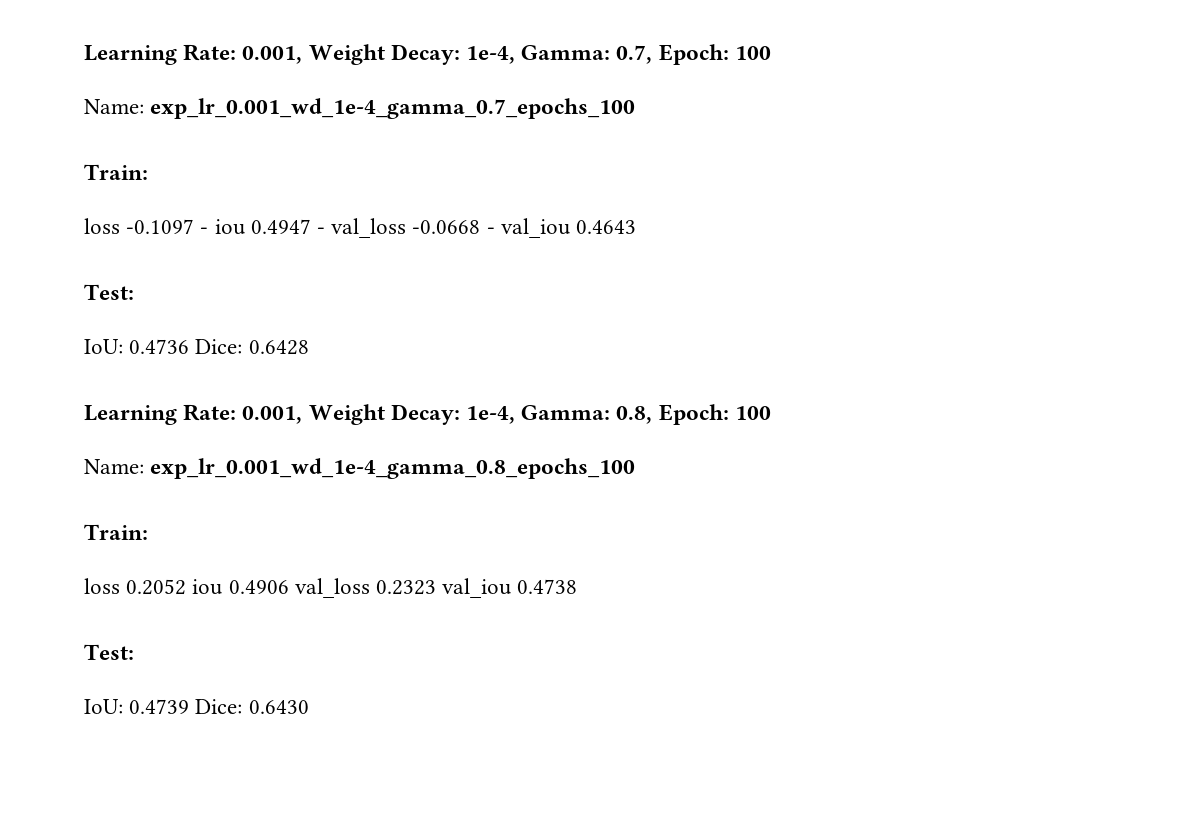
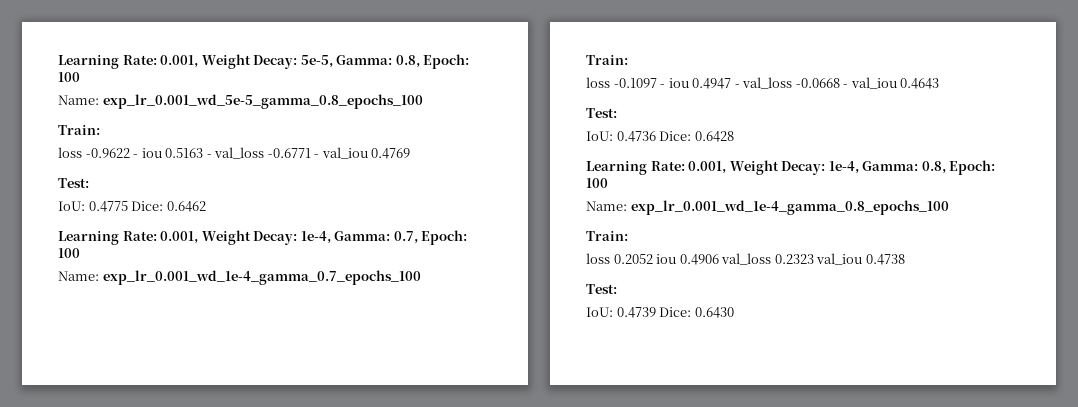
[84,44,460,65] Learning Rate: 0.001, Weight Decay: -> [58,54,470,69] [58,72,80,82] [58,94,423,109] [58,125,100,135] [58,147,411,159] [58,178,89,188] [58,201,206,212] [58,230,298,245] Learning Rate: 0.001, Weight Decay: 5e-5, Gamma: 0.8, Epoch: 100 // Name: exp_lr_0.001_wd_5e-5_gamma_0.8_epochs_100 // Train: // loss -0.9622 - iou 0.5163 - val_loss -0.6771 - val_iou 0.4769 // Test: // IoU: 0.4775 Dice: 0.6462 // Learning Rate: 0.001, Weight Decay:

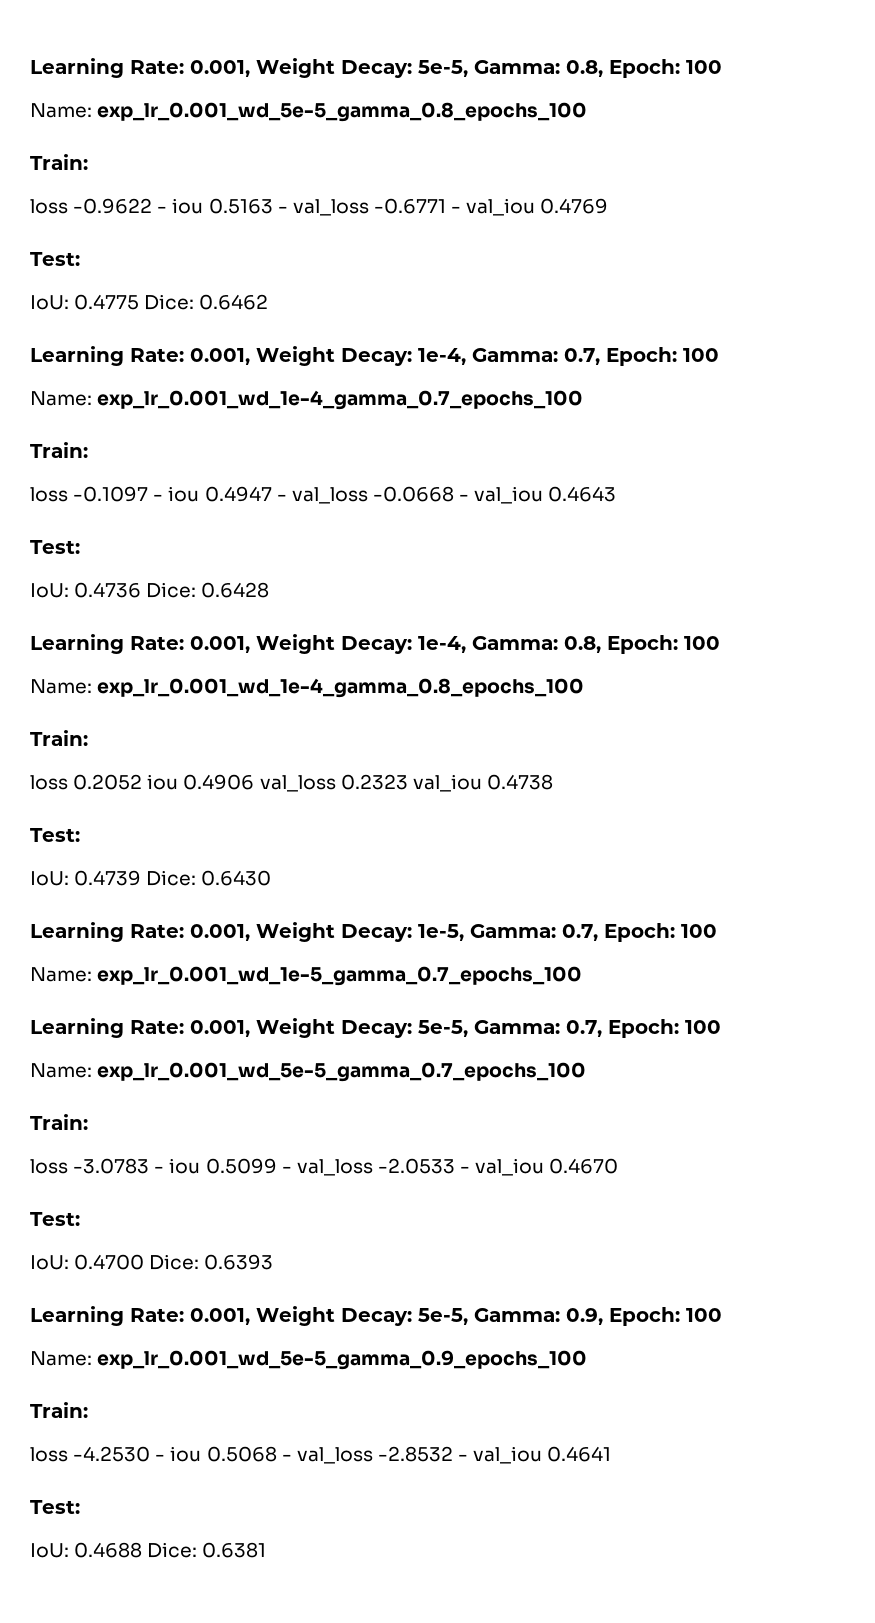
(734, 312) none -> [30,922,717,942] [30,966,583,986] [30,1018,721,1038] [30,1062,587,1082] [30,1114,88,1130] [30,1158,619,1176] [30,1212,80,1226] [30,1254,274,1270] [30,1306,722,1326] [30,1350,588,1370] [30,1402,88,1418] [30,1446,612,1464] [30,1500,80,1514] [30,1542,267,1558] // Learning Rate: 0.001, Weight Decay: 1e-5, Gamma: 0.7, Epoch: 100 // Name: exp_lr_0.001_wd_1e-5_gamma_0.7_epochs_100 // Learning Rate: 0.001, Weight Decay: 5e-5, Gamma: 0.7, Epoch: 100 // Name: exp_lr_0.001_wd_5e-5_gamma_0.7_epochs_100 // Train: // loss -3.0783 - iou 0.5099 - val_loss -2.0533 - val_iou 0.4670 // Test: // IoU: 0.4700 Dice: 0.6393 // Learning Rate: 0.001, Weight Decay: 5e-5, Gamma: 0.9, Epoch: 100 // Name: exp_lr_0.001_wd_5e-5_gamma_0.9_epochs_100 // Train: // loss -4.2530 - iou 0.5068 - val_loss -2.8532 - val_iou 0.4641 // Test: // IoU: 0.4688 Dice: 0.6381

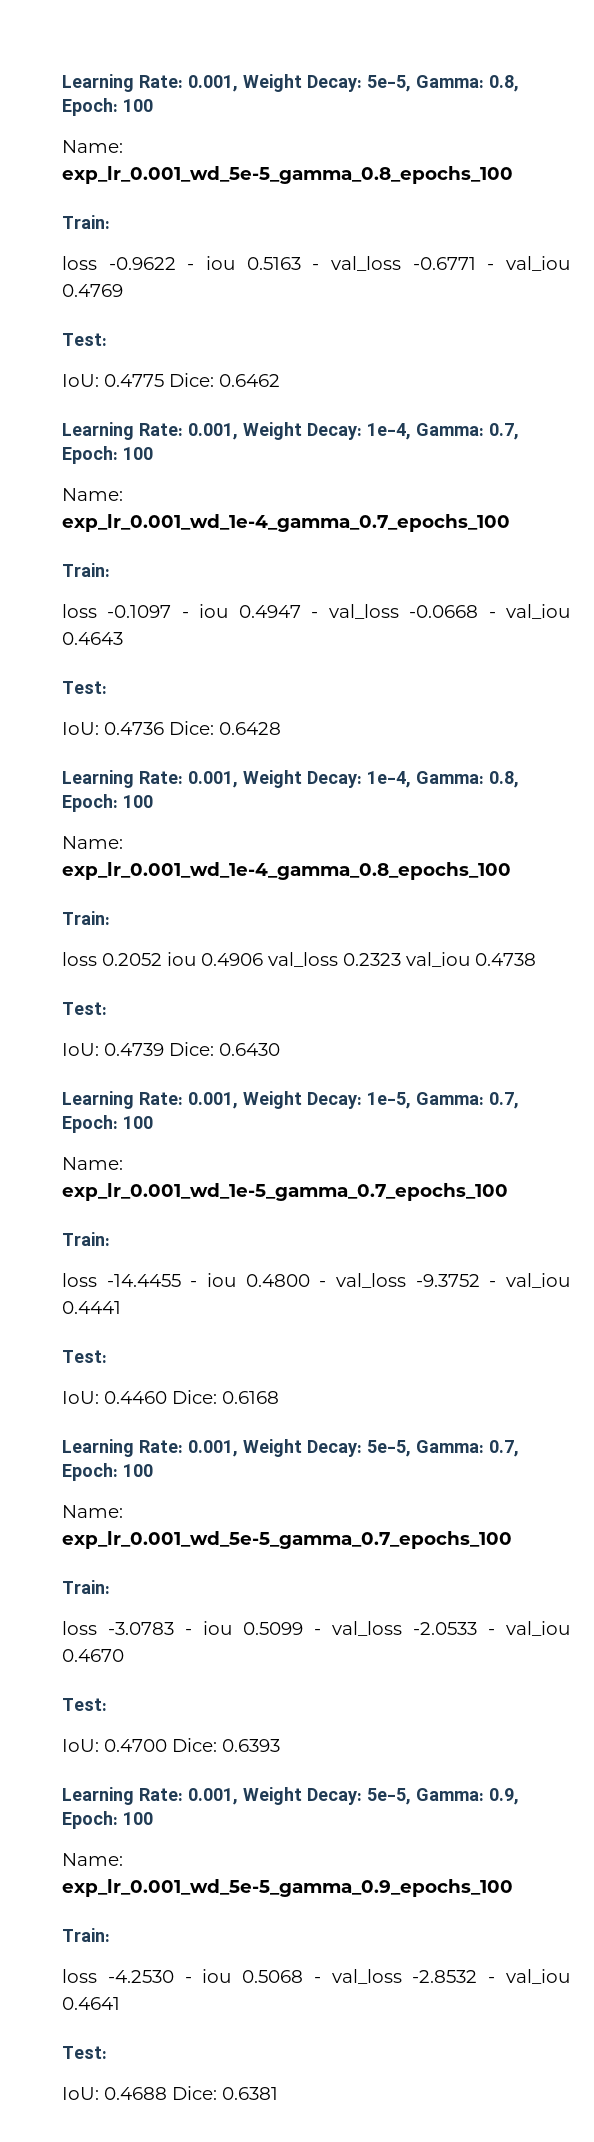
(583, 976) none -> [62,1232,110,1246] [62,1273,570,1288] [62,1301,121,1314] [62,1350,107,1363] [62,1390,279,1404] // Train: // loss -14.4455 - iou 0.4800 - val_loss -9.3752 - val_iou 0.4441 // Test: // IoU: 0.4460 Dice: 0.6168

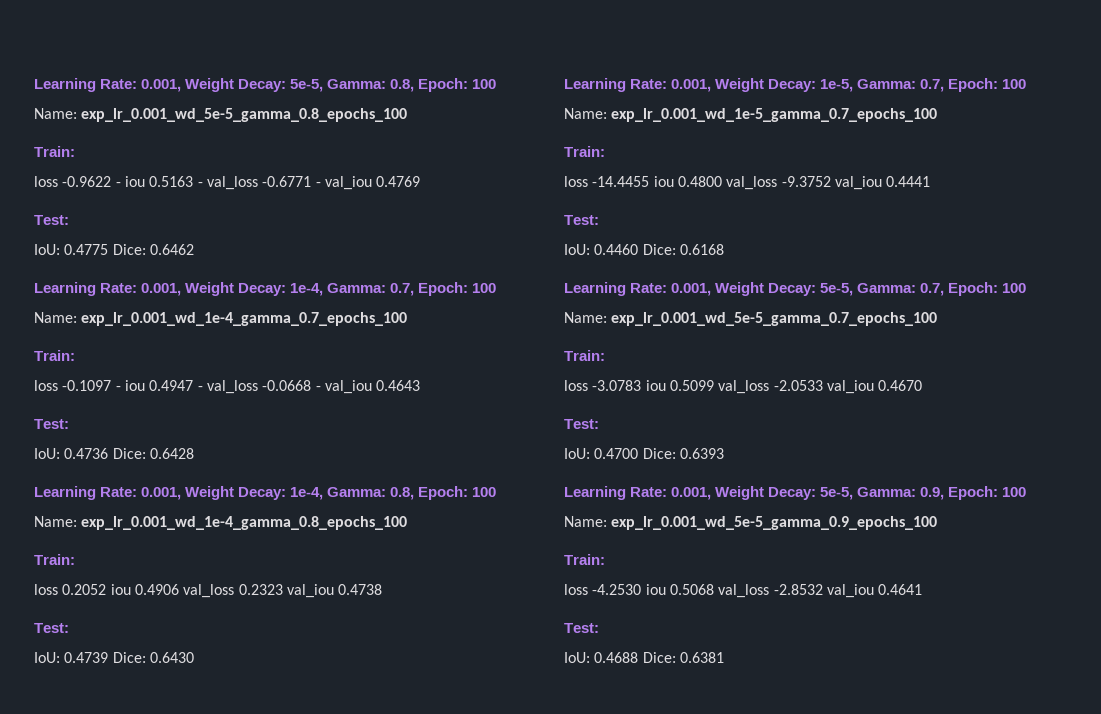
[190,1281,198,1287] - -> (650, 181) none
[319,1281,327,1287] - -> (722, 181) none
[489,1281,497,1287] - -> (831, 181) none
[185,1629,192,1635] - -> (642, 385) none
[314,1629,321,1635] - -> (714, 385) none
[488,1629,495,1635] - -> (823, 385) none
[184,1977,192,1983] - -> (642, 589) none
[313,1977,321,1983] - -> (714, 589) none
[488,1977,496,1983] - -> (823, 589) none

